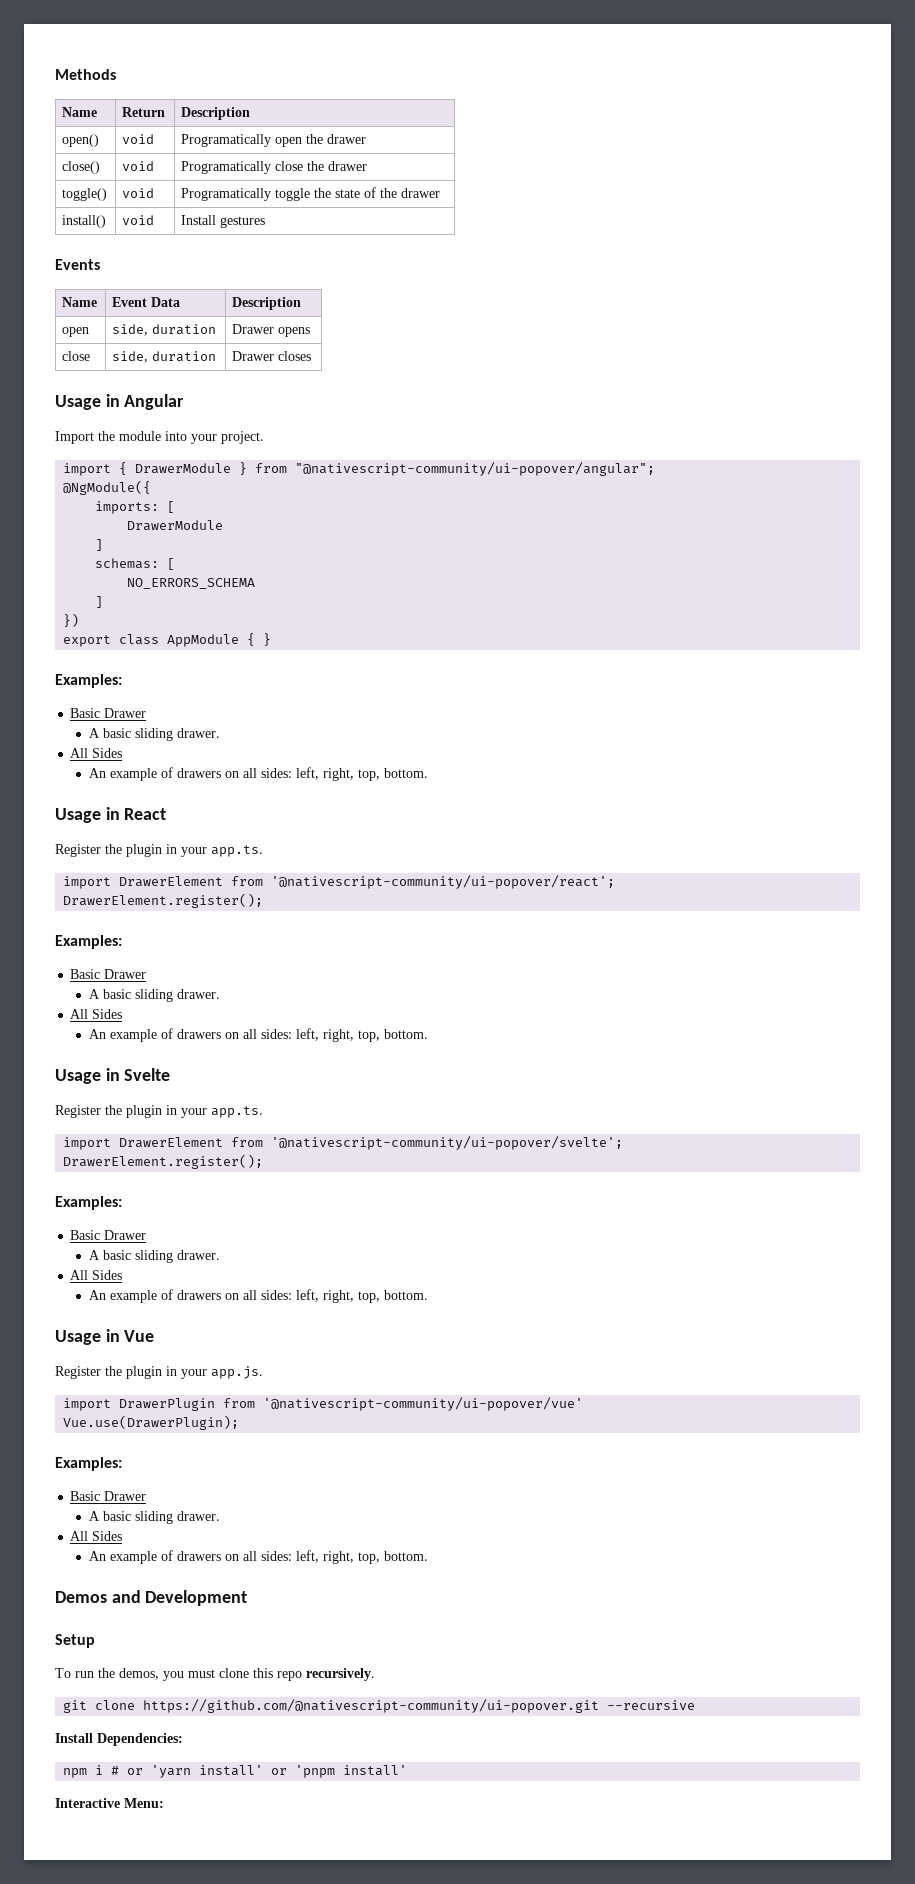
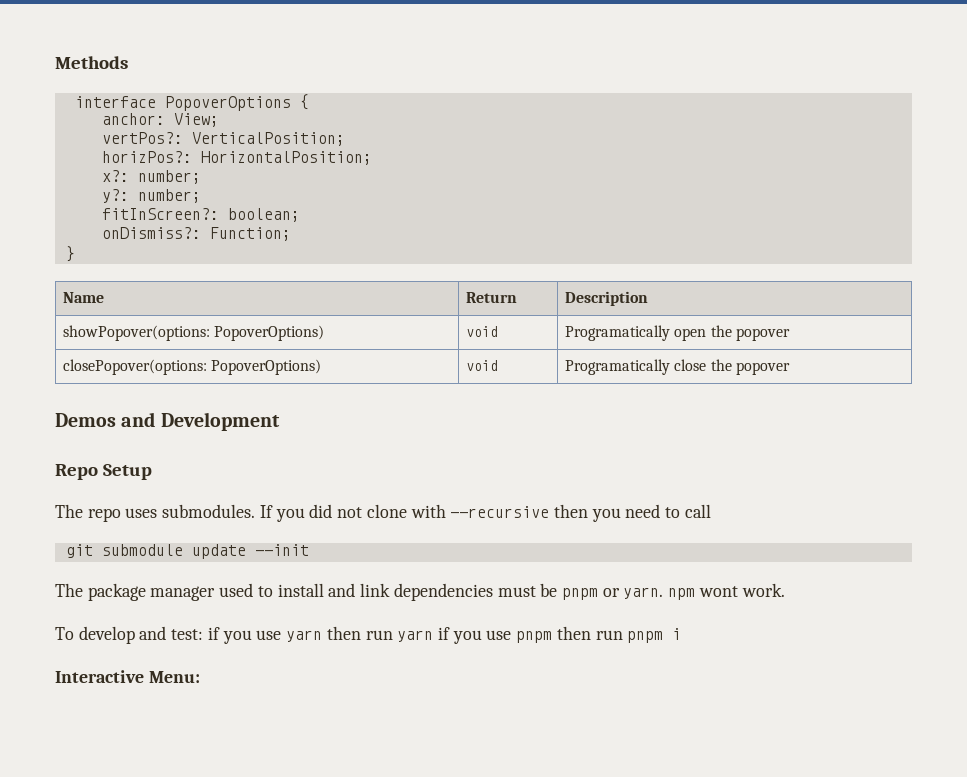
(116, 74) none -> [74,94,309,111] [101,113,219,127] [101,132,345,146] [101,151,372,165] [101,170,201,184] [101,189,201,203] [101,208,300,222] [101,227,291,241] [65,246,75,262] // interface PopoverOptions { // anchor: View; // vertPos?: VerticalPosition; // horizPos?: HorizontalPosition; // x?: number; // y?: number; // fitInScreen?: boolean; // onDismiss?: Function; // }
[62,134,100,147] open() -> [63,325,325,341] showPopover(options: PopoverOptions)
[327,134,367,144] [62,161,101,174] drawer // close() -> [736,328,791,341] [63,359,322,375] popover // closePopover(options: PopoverOptions)
[328,161,368,171] [62,188,108,201] [122,188,155,198] [181,187,441,201] [62,215,107,228] [122,215,155,225] [181,215,266,228] [55,259,100,270] [62,297,98,307] [112,297,181,307] [232,297,302,310] [62,327,90,337] [112,324,217,336] [232,324,311,337] [62,351,91,361] [112,351,217,363] [232,351,312,361] [55,394,185,410] [55,431,264,444] [63,462,656,476] [63,480,152,495] [95,501,176,514] [127,520,224,531] [95,539,104,551] [95,558,176,570] [127,578,256,589] [95,596,104,608] [63,613,80,627] [63,633,272,647] [55,674,122,688] [70,708,147,718] [88,728,220,741] [70,748,123,758] [88,767,428,781] [55,807,167,823] [55,844,263,857] [63,875,616,889] [63,893,264,908] [55,935,122,949] [70,969,147,979] [88,989,220,1002] [70,1009,123,1019] [88,1028,428,1042] [55,1068,171,1084] [55,1105,263,1118] [63,1136,624,1150] [63,1154,264,1169] [55,1196,122,1210] [70,1230,147,1240] [88,1250,220,1263] [70,1270,123,1280] [88,1289,428,1303] [55,1329,155,1345] [55,1366,263,1379] [63,1397,584,1411] [63,1415,240,1430] [55,1457,122,1471] [70,1491,147,1501] [88,1511,220,1524] [70,1531,123,1541] [88,1550,428,1564] drawer // toggle() | void | Programatically toggle the state of the drawer // install() | void | Install gestures // Events // Name | Event Data | Description // open | side, duration | Drawer opens // close | side, duration | Drawer closes // Usage in Angular // Import the module into your project. // import { DrawerModule } from "@nativescript-community/ui-popover/angular"; // @NgModule({ // imports: [ // DrawerModule // ] // schemas: [ // NO_ERRORS_SCHEMA // ] // }) // export class AppModule { } // Examples: // Basic Drawer // A basic sliding drawer. // All Sides // An example of drawers on all sides: left, right, top, bottom. // Usage in React // Register the plugin in your app.ts. // import DrawerElement from '@nativescript-community/ui-popover/react'; // DrawerElement.register(); // Examples: // Basic Drawer // A basic sliding drawer. // All Sides // An example of drawers on all sides: left, right, top, bottom. // Usage in Svelte // Register the plugin in your app.ts. // import DrawerElement from '@nativescript-community/ui-popover/svelte'; // DrawerElement.register(); // Examples: // Basic Drawer // A basic sliding drawer. // All Sides // An example of drawers on all sides: left, right, top, bottom. // Usage in Vue // Register the plugin in your app.js. // import DrawerPlugin from '@nativescript-community/ui-popover/vue' // Vue.use(DrawerPlugin); // Examples: // Basic Drawer // A basic sliding drawer. // All Sides // An example of drawers on all sides: left, right, top, bottom. -> [736,362,791,375] popover
(248, 1598) none -> [55,464,98,480] Repo
[55,1668,375,1681] [63,1699,696,1713] [55,1733,183,1746] [63,1765,408,1778] To run the demos, you must clone this repo recursively. // git clone https://github.com/@nativescript-community/ui-popover.git --recursive // Install Dependencies: // npm i # or 'yarn install' or 'pnpm install' -> [55,504,711,522] [65,544,309,559] [55,583,785,601] [55,626,682,644] The repo uses submodules. If you did not clone with --recursive then you need to call // git submodule update --init // The package manager used to install and link dependencies must be pnpm or yarn. npm wont work. // To develop and test: if you use yarn then run yarn if you use pnpm then run pnpm i

